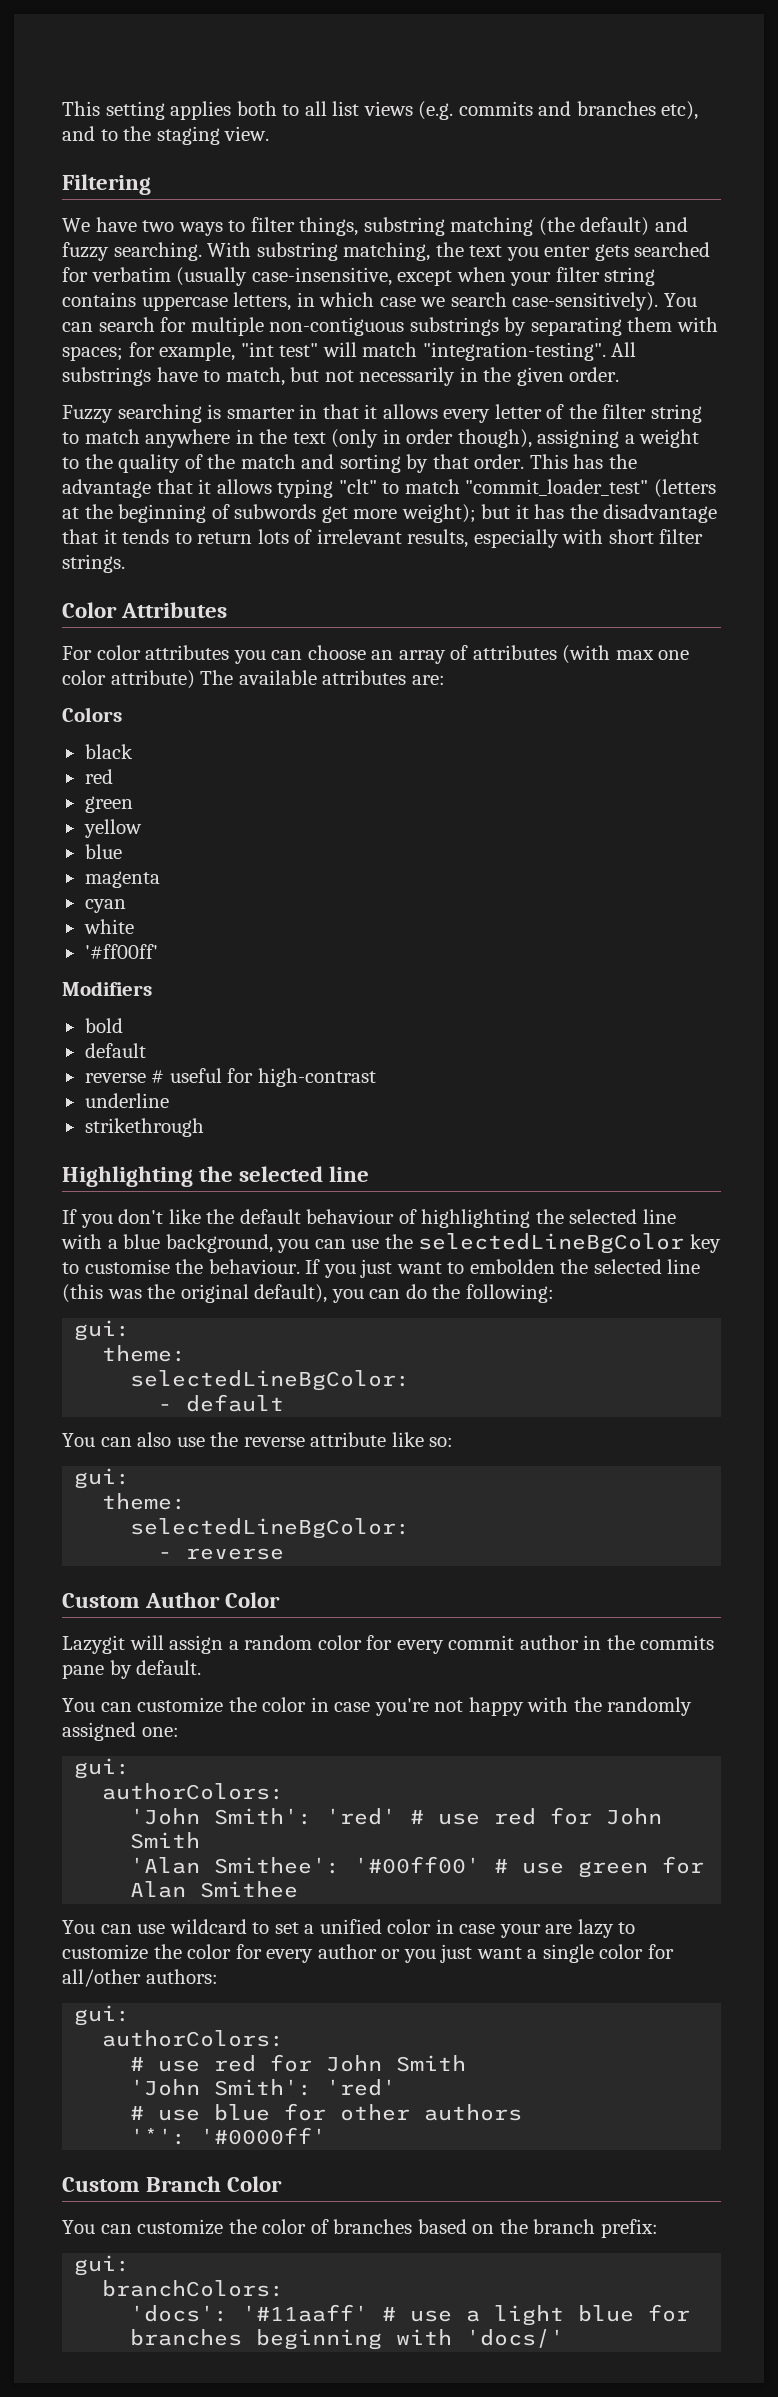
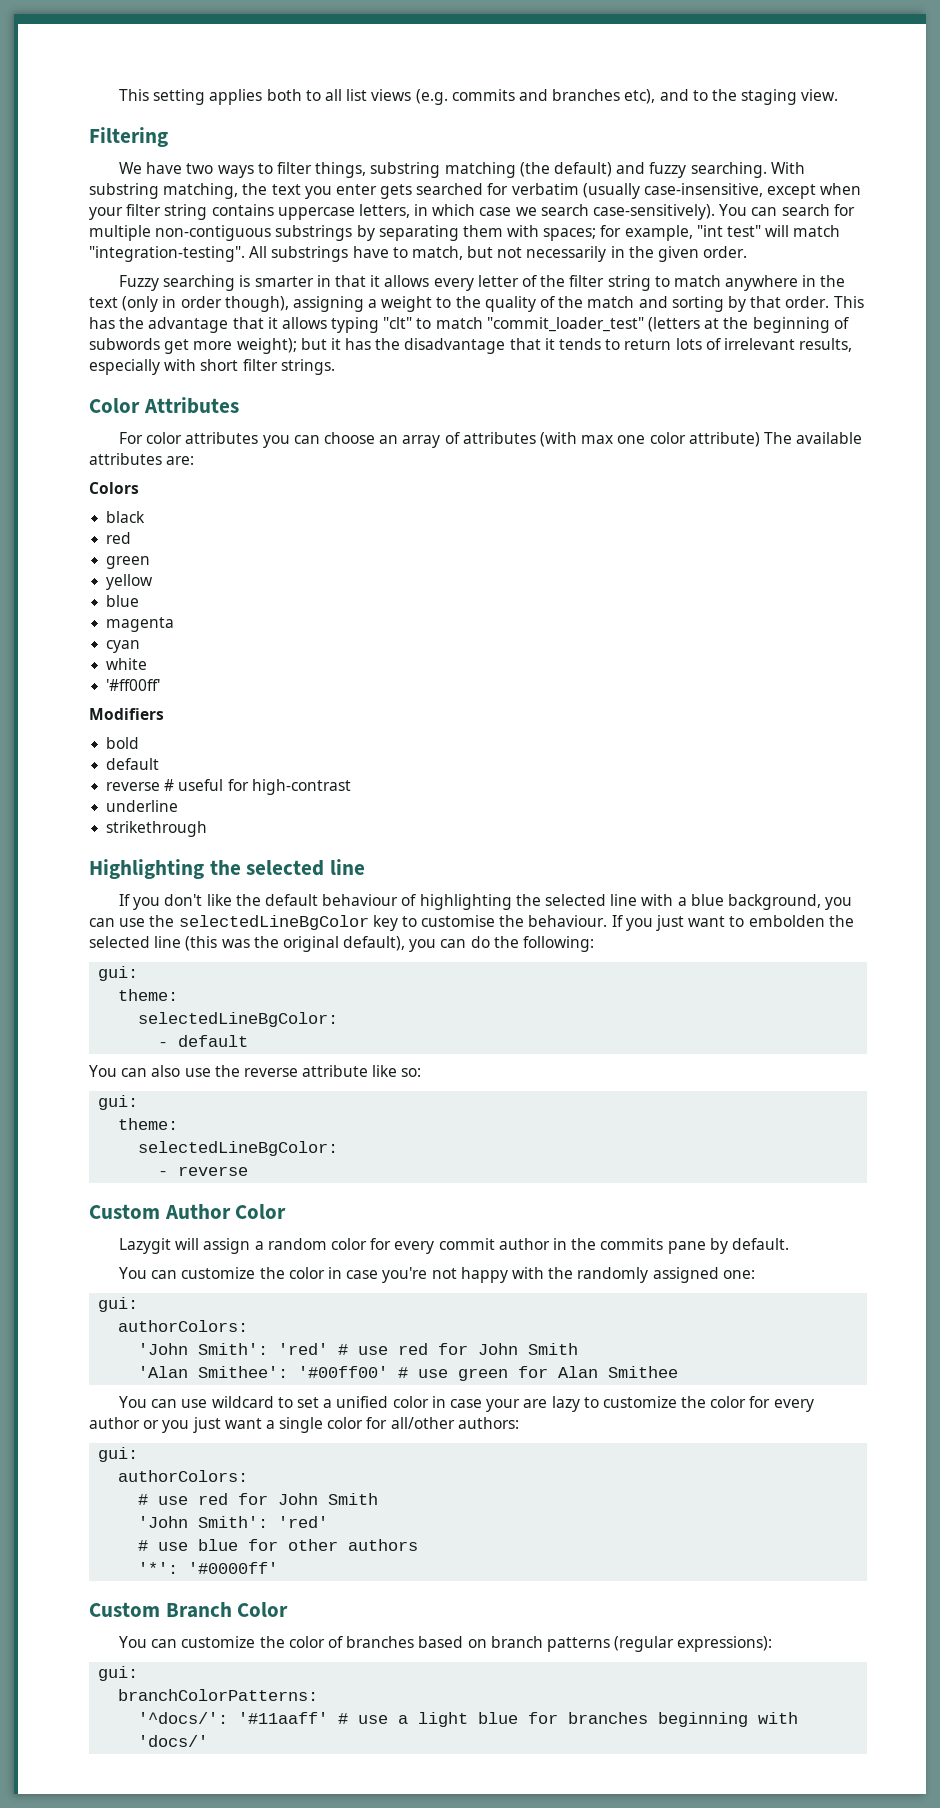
[499,2219,658,2238] [74,2255,131,2276] [102,2280,285,2297] [130,2305,229,2322] the branch prefix: // gui: // branchColors: // 'docs': -> [490,1636,773,1652] [98,1666,139,1681] [118,1689,319,1701] [138,1712,229,1724] branch patterns (regular expressions): // gui: // branchColorPatterns: // '^docs/':

